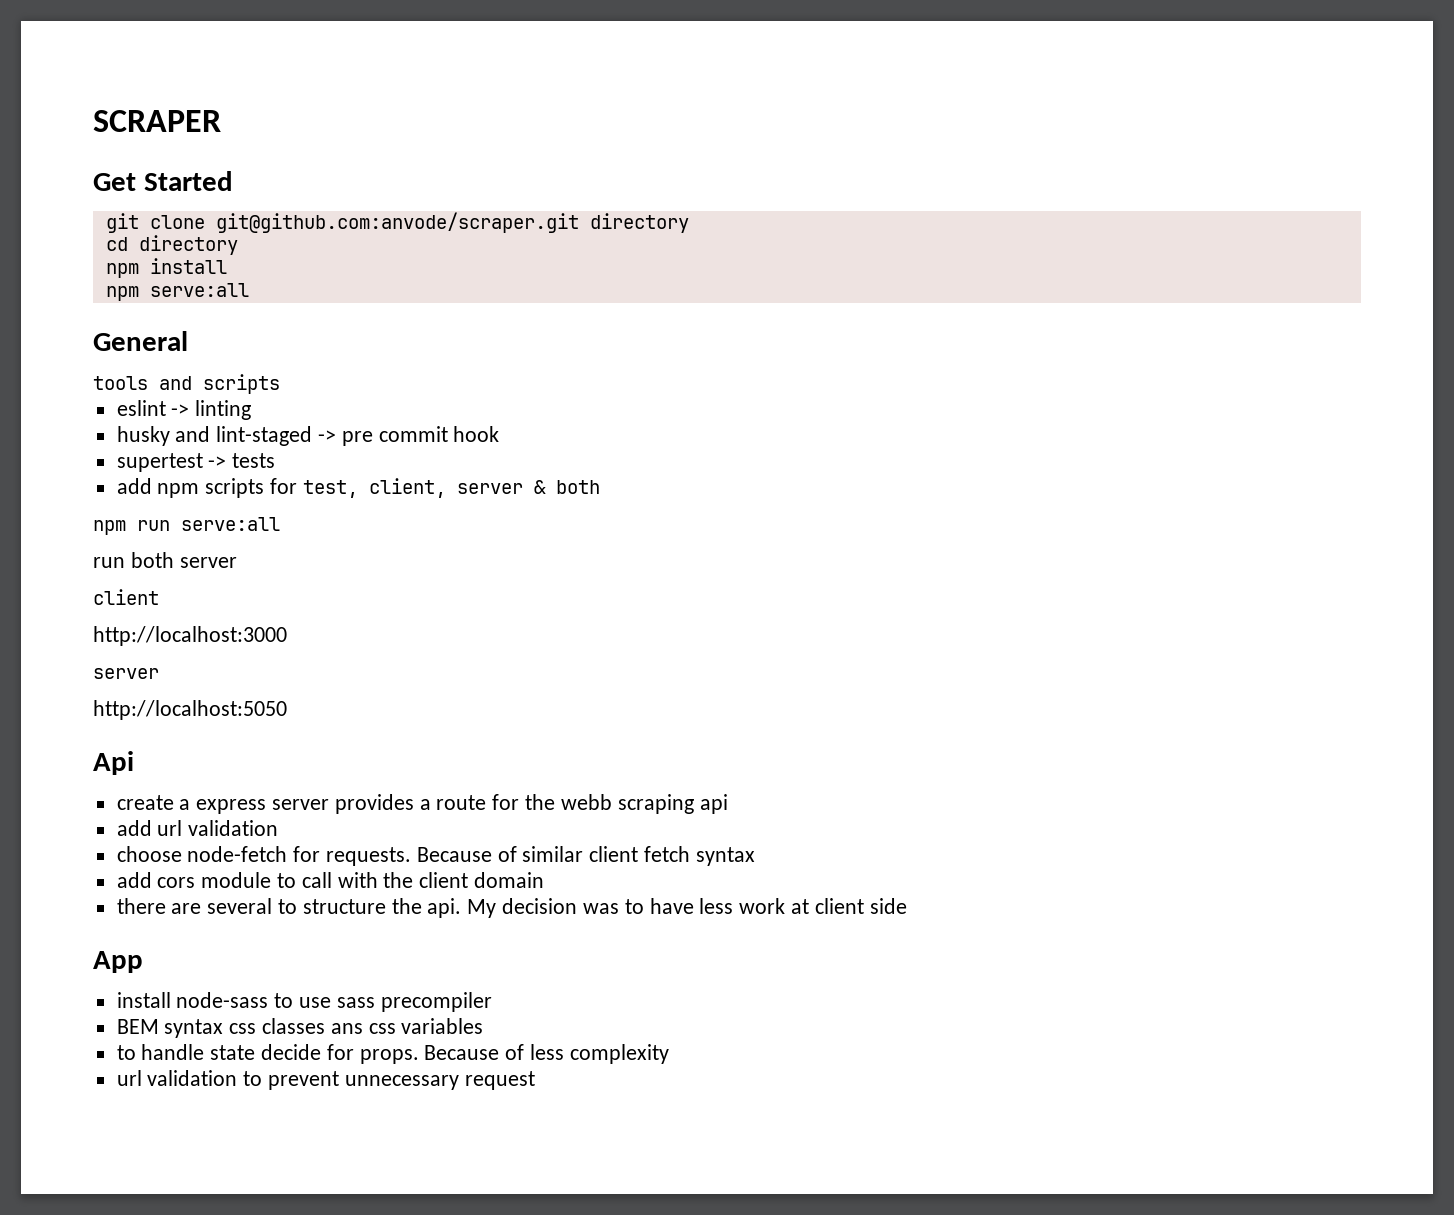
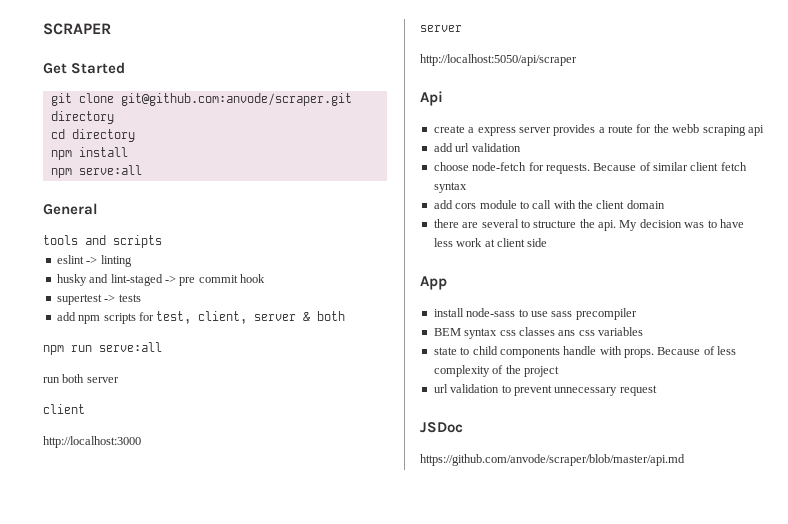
[93,700,287,720] http://localhost:5050 -> [420,54,577,66] http://localhost:5050/api/scraper
[116,1044,354,1060] to handle state decide for -> [433,346,622,358] state to child components handle with
(669, 1054) none -> [492,365,559,377] of the project
(535, 1080) none -> [420,422,463,433] [420,454,685,466] // JSDoc // https://github.com/anvode/scraper/blob/master/api.md

